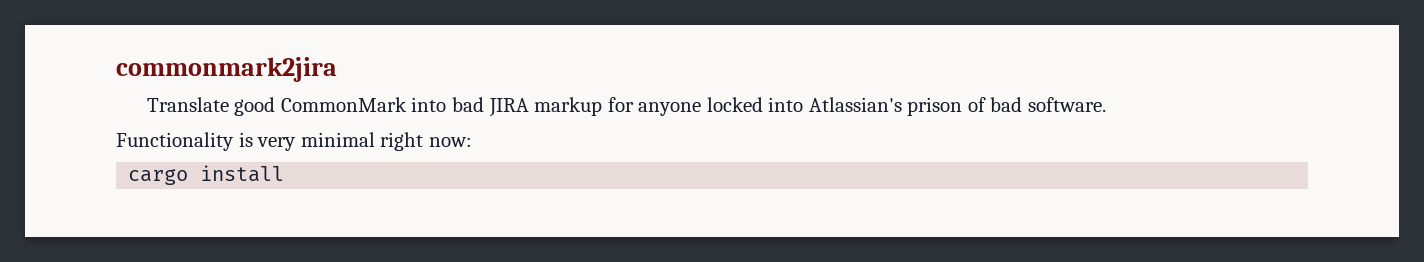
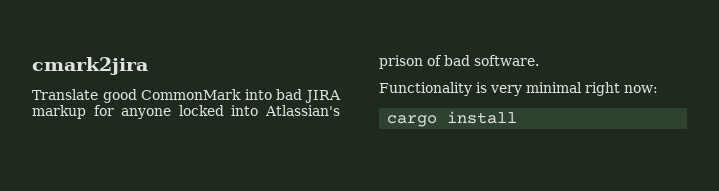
[116,57,337,82] commonmark2jira -> [32,57,148,75] cmark2jira

